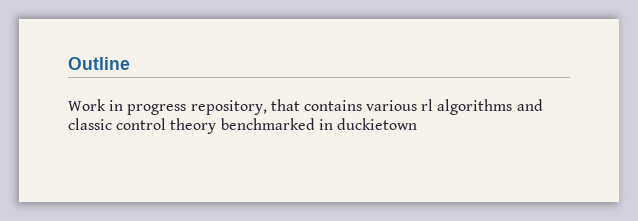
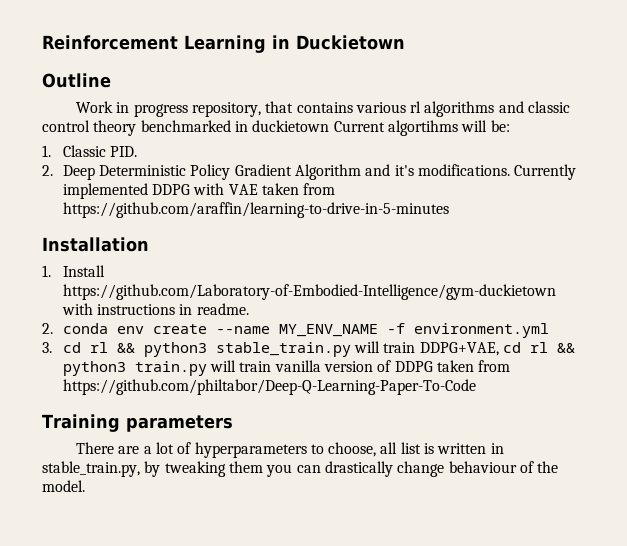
(68, 63) none -> [42,35,405,53] Reinforcement Learning in Duckietown //
(417, 124) none -> [333,120,510,136] [42,145,138,157] [42,164,577,180] [62,183,336,199] [62,202,449,218] [42,237,149,252] [42,265,105,277] [62,284,556,300] [61,303,249,315] [42,323,549,338] [42,341,575,357] [62,360,511,376] [62,379,476,395] [42,414,233,432] [75,442,504,458] [42,461,559,477] [42,480,85,492] Current algortihms will be: // 1. Classic PID. // 2. Deep Deterministic Policy Gradient Algorithm and it's modifications. Currently implemented DDPG with VAE taken from https://github.com/araffin/learning-to-drive-in-5-minutes // Installation // 1. Install https://github.com/Laboratory-of-Embodied-Intelligence/gym-duckietown with instructions in readme. // 2. conda env create --name MY_ENV_NAME -f environment.yml // 3. cd rl && python3 stable_train.py will train DDPG+VAE, cd rl && python3 train.py will train vanilla version of DDPG taken from https://github.com/philtabor/Deep-Q-Learning-Paper-To-Code // Training parameters // There are a lot of hyperparameters to choose, all list is written in stable_train.py, by tweaking them you can drastically change behaviour of the model.

